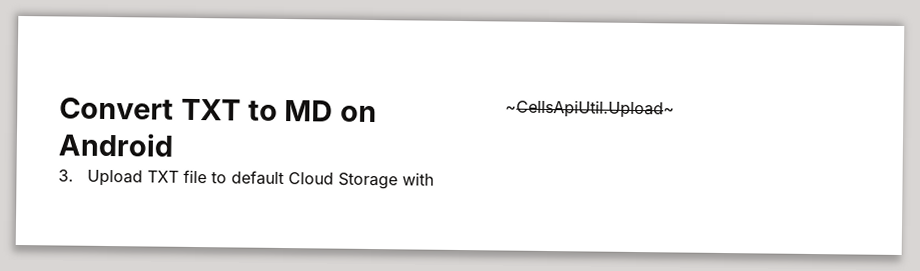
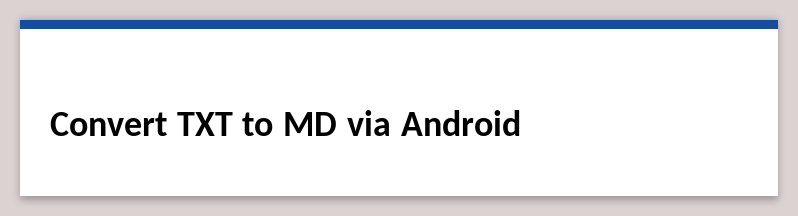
[340,105,378,123] on -> [346,110,391,136] via
[58,169,434,190] [504,99,675,119] // 3. Upload TXT file to default Cloud Storage with ~CellsApiUtil.Upload~ -> (521, 123) none

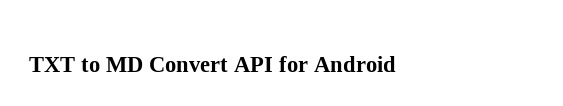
[50,112,167,136] Convert -> (29, 64) none
[346,110,391,136] via -> [149,56,309,72] Convert API for

